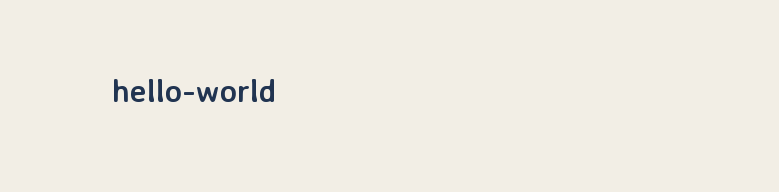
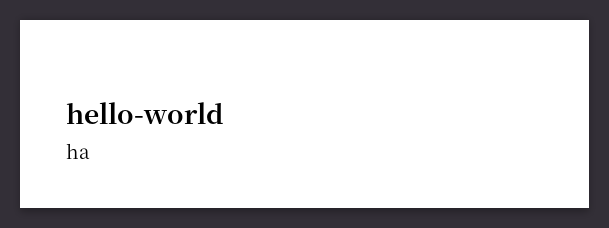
(276, 90) none -> [66,143,90,159] // ha

